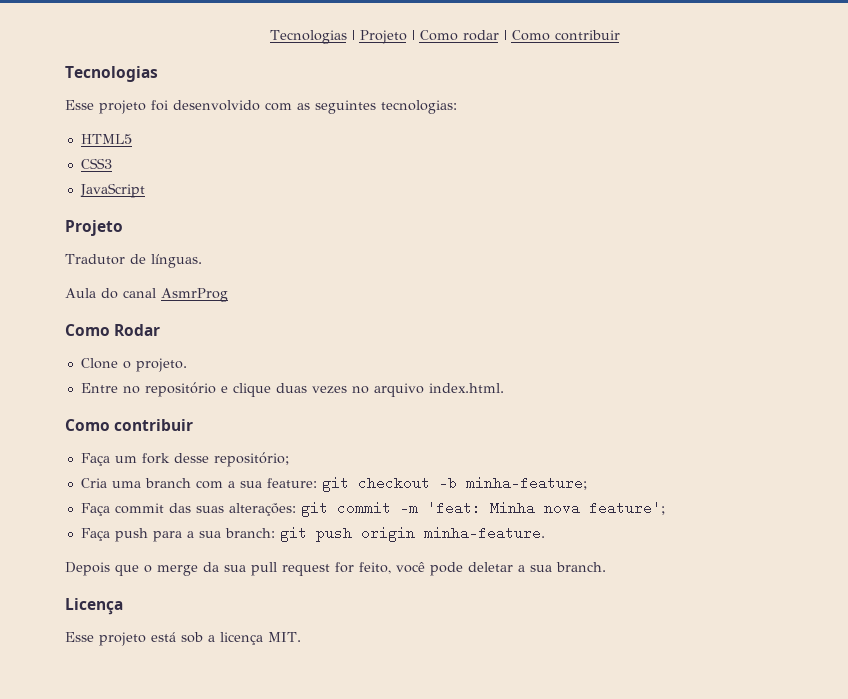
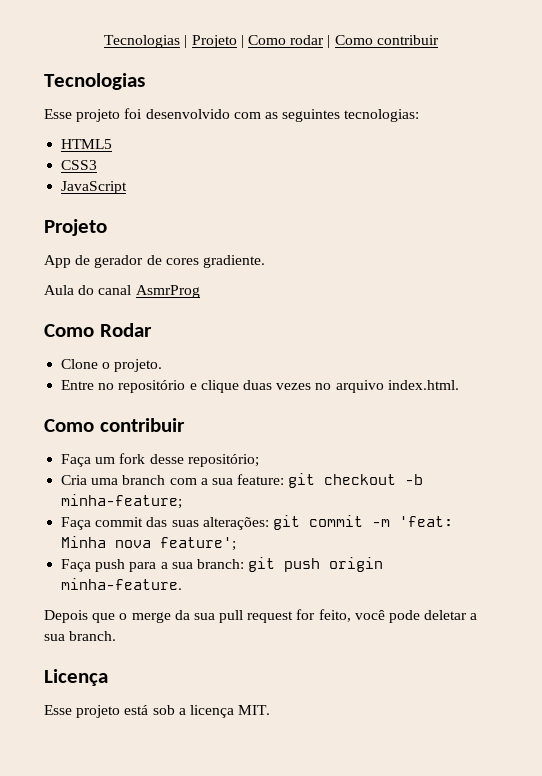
[65,254,202,268] Tradutor de línguas. -> [44,255,265,268] App de gerador de cores gradiente.

